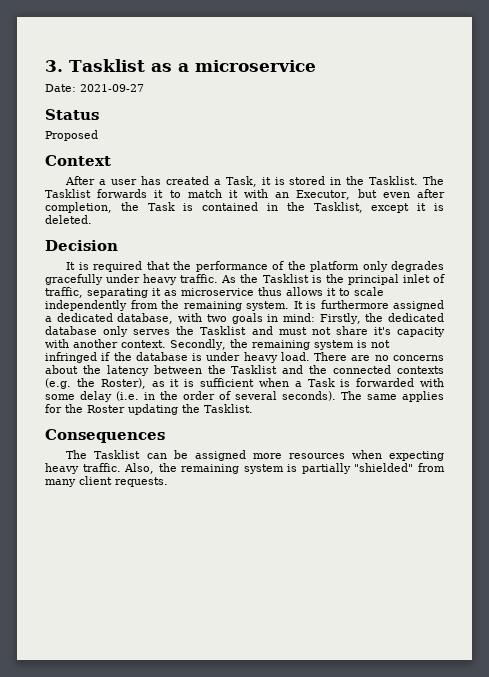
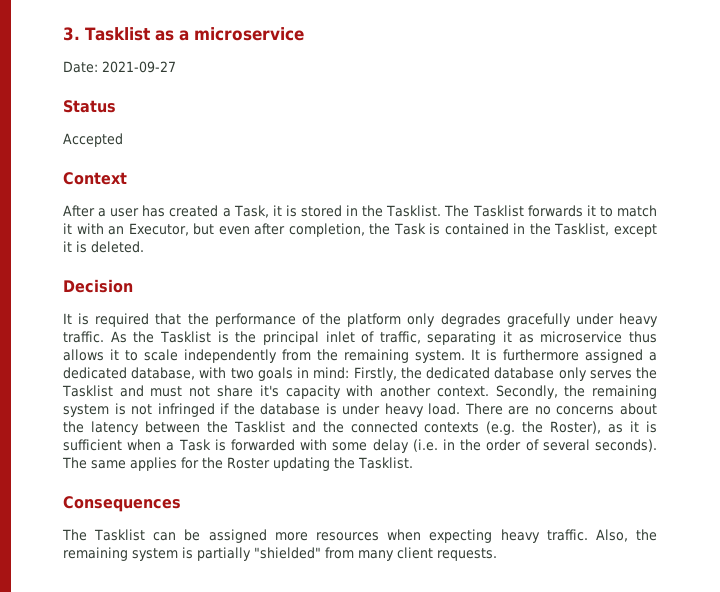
[45,130,98,141] Proposed -> [63,133,123,147] Accepted

